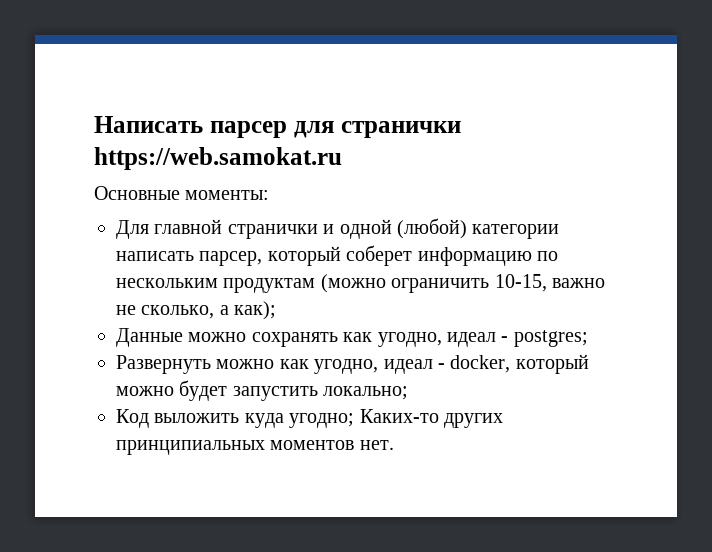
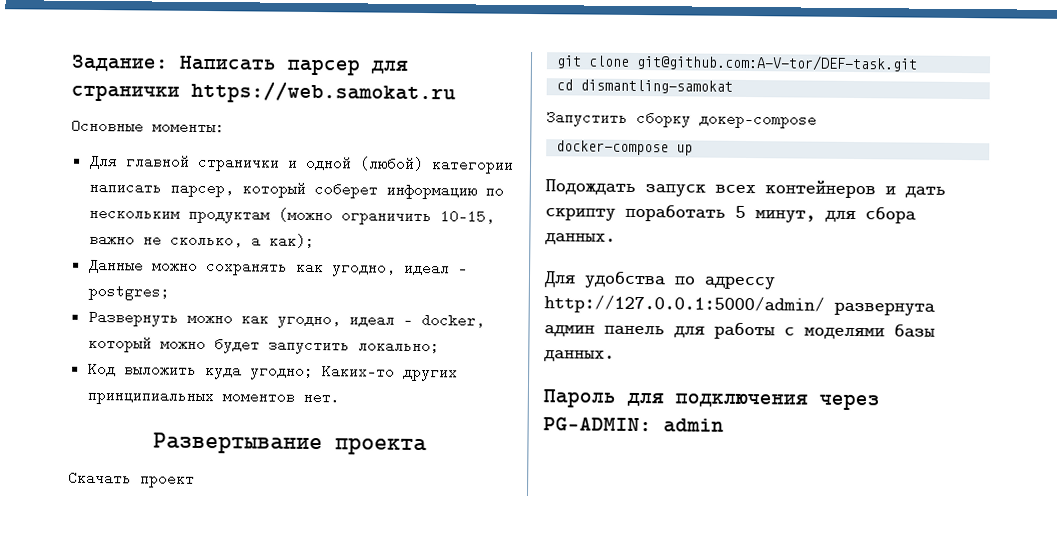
(94, 124) none -> [71,54,169,72] Задание:
(394, 445) none -> [153,432,427,456] [68,468,195,488] [556,53,919,72] [556,79,734,94] [546,108,817,129] [556,140,694,156] [545,179,946,199] [545,204,916,224] [545,233,616,245] [544,271,776,290] [544,294,935,316] [544,322,935,340] [544,350,615,362] [543,389,880,411] [543,417,724,433] // Развертывание проекта // Скачать проект // git clone git@github.com:A-V-tor/DEF-task.git // cd dismantling-samokat // Запустить сборку докер-compose // docker-compose up // Подождать запуск всех контейнеров и дать скрипту поработать 5 минут, для сбора данных. // Для удобства по адрессу http://127.0.0.1:5000/admin/ развернута админ панель для работы с моделями базы данных. // Пароль для подключения через PG-ADMIN: admin

